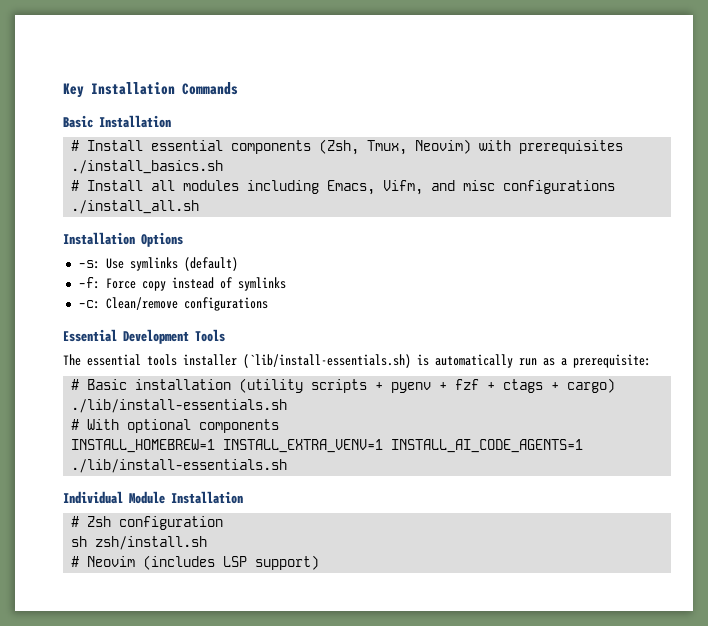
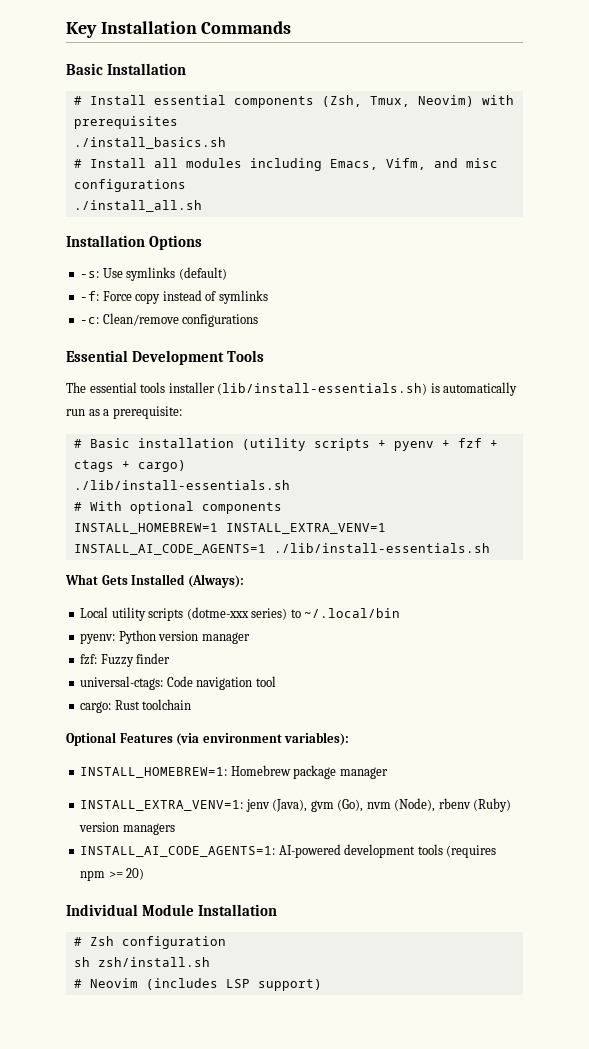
[243,354,411,368] (`lib/install-essentials.sh) -> [217,383,428,395] (lib/install-essentials.sh)
(288, 466) none -> [65,574,244,588] [80,607,401,621] [80,630,250,644] [80,653,171,667] [80,676,276,690] [80,699,192,713] [66,732,350,746] [80,765,388,779] [80,798,512,812] [79,822,175,835] [80,844,497,858] [80,868,145,881] // What Gets Installed (Always): // Local utility scripts (dotme-xxx series) to ~/.local/bin // pyenv: Python version manager // fzf: Fuzzy finder // universal-ctags: Code navigation tool // cargo: Rust toolchain // Optional Features (via environment variables): // INSTALL_HOMEBREW=1: Homebrew package manager // INSTALL_EXTRA_VENV=1: jenv (Java), gvm (Go), nvm (Node), rbenv (Ruby) version managers // INSTALL_AI_CODE_AGENTS=1: AI-powered development tools (requires npm >= 20)

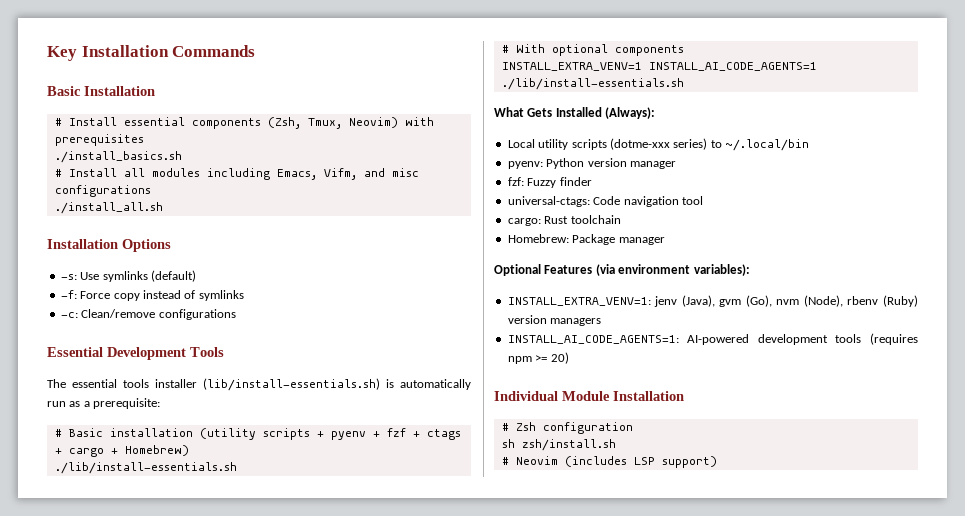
[137,460,186,472] cargo) -> [68,445,189,457] cargo + Homebrew)
[73,523,218,534] INSTALL_HOMEBREW=1 -> (684, 50) none
(192, 704) none -> [507,234,665,245] // Homebrew: Package manager
[80,765,388,779] // INSTALL_HOMEBREW=1: Homebrew package manager -> (750, 270) none

